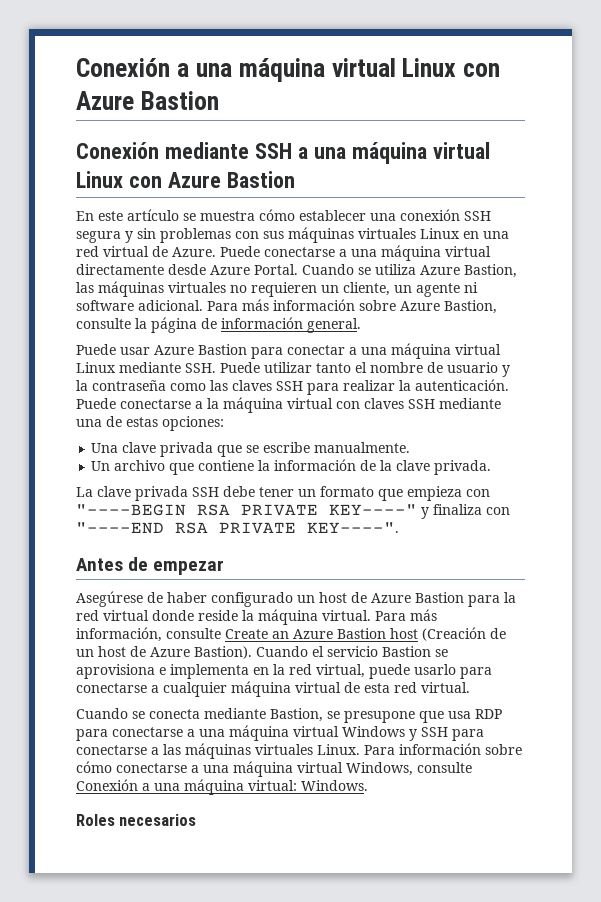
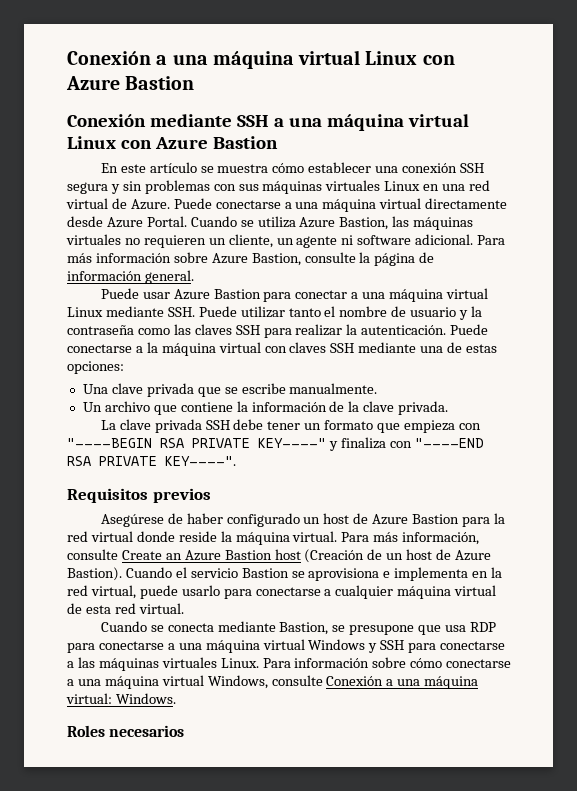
[76,557,225,575] Antes de empezar -> [67,488,211,503] Requisitos previos

